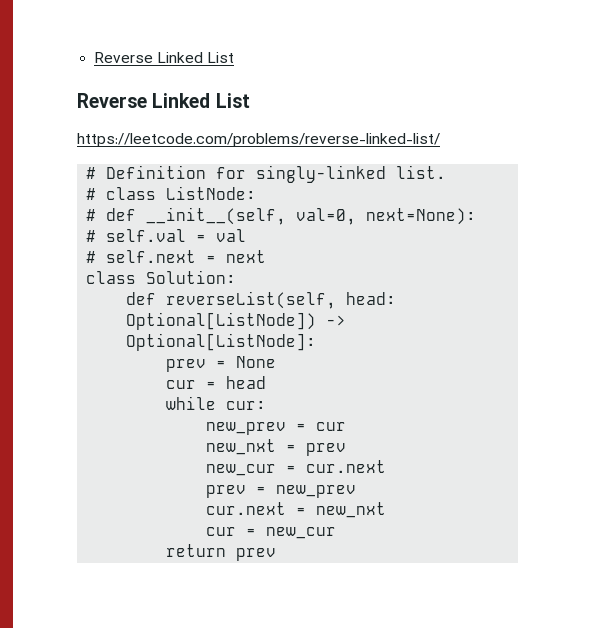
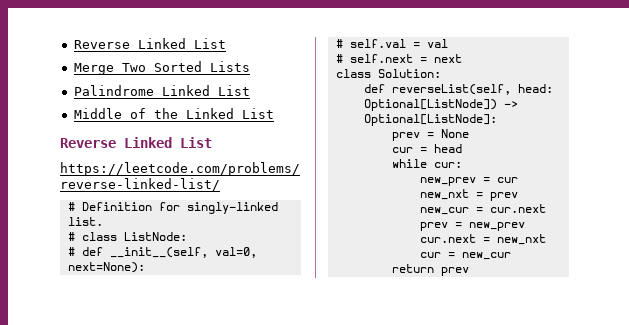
[94,52,235,63] Reverse Linked List -> [73,38,226,49] [73,61,250,75] [73,85,250,96] [73,108,274,119] Reverse Linked List // Merge Two Sorted Lists // Palindrome Linked List // Middle of the Linked List

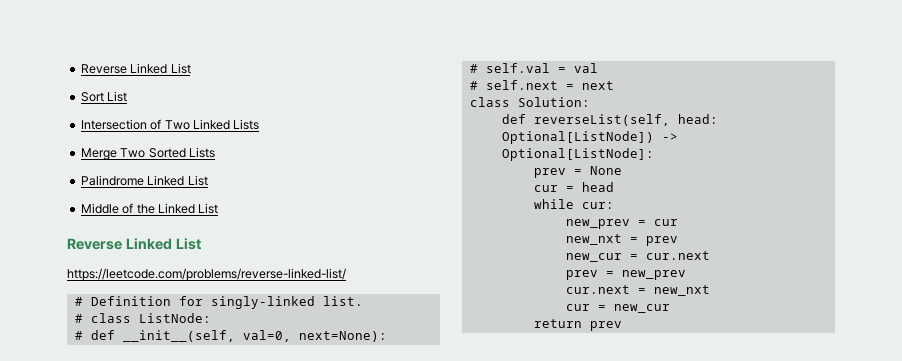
[73,38,226,49] Reverse Linked List -> [80,63,191,74] [80,91,128,102] [80,119,260,130] Reverse Linked List // Sort List // Intersection of Two Linked Lists

